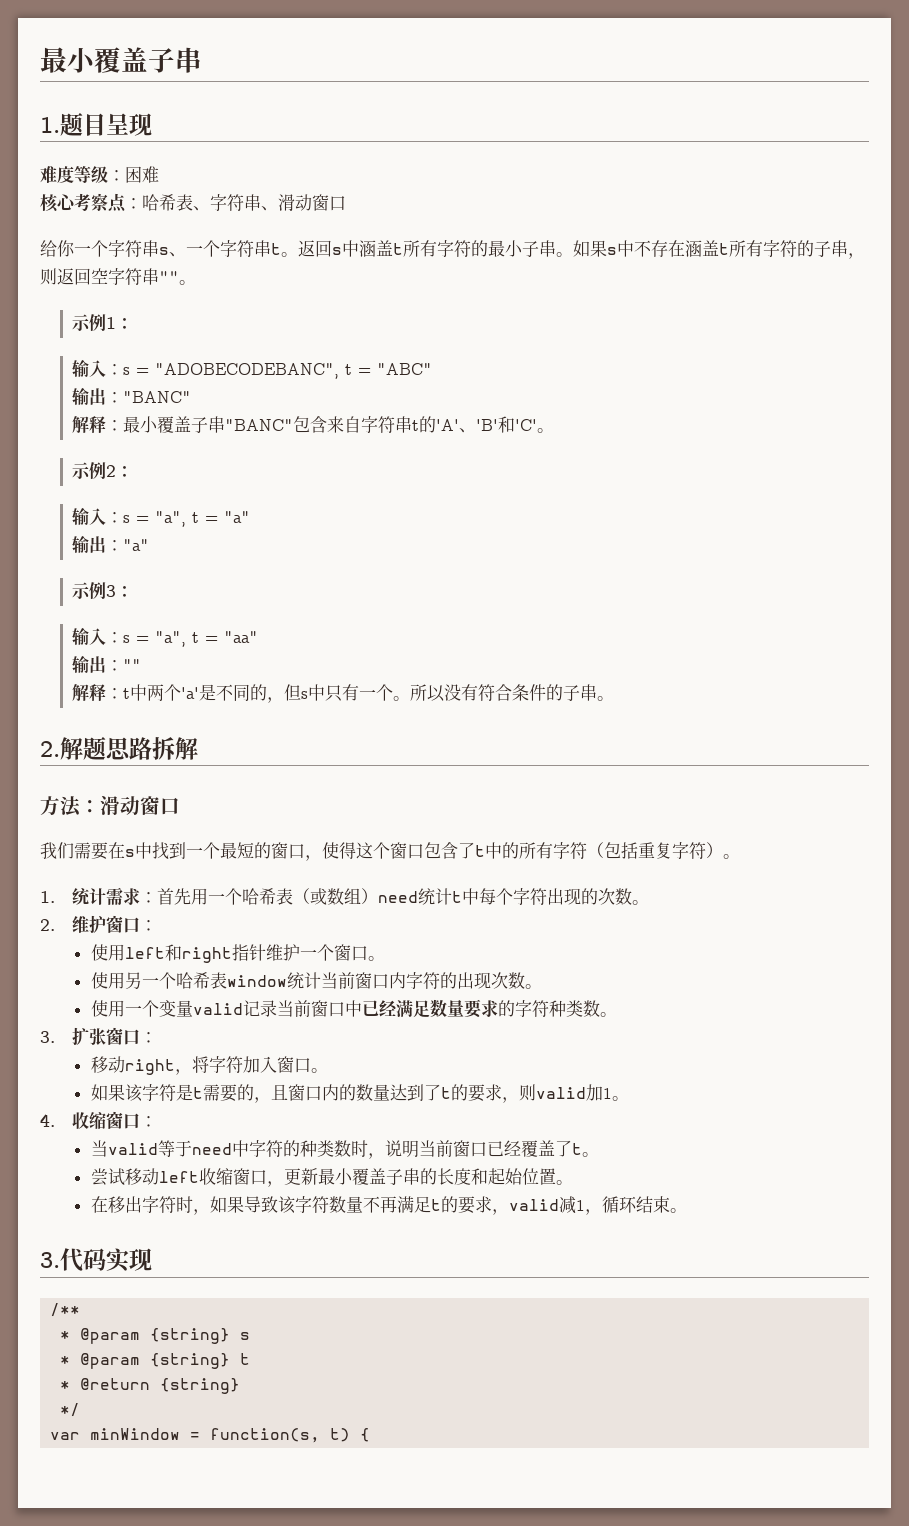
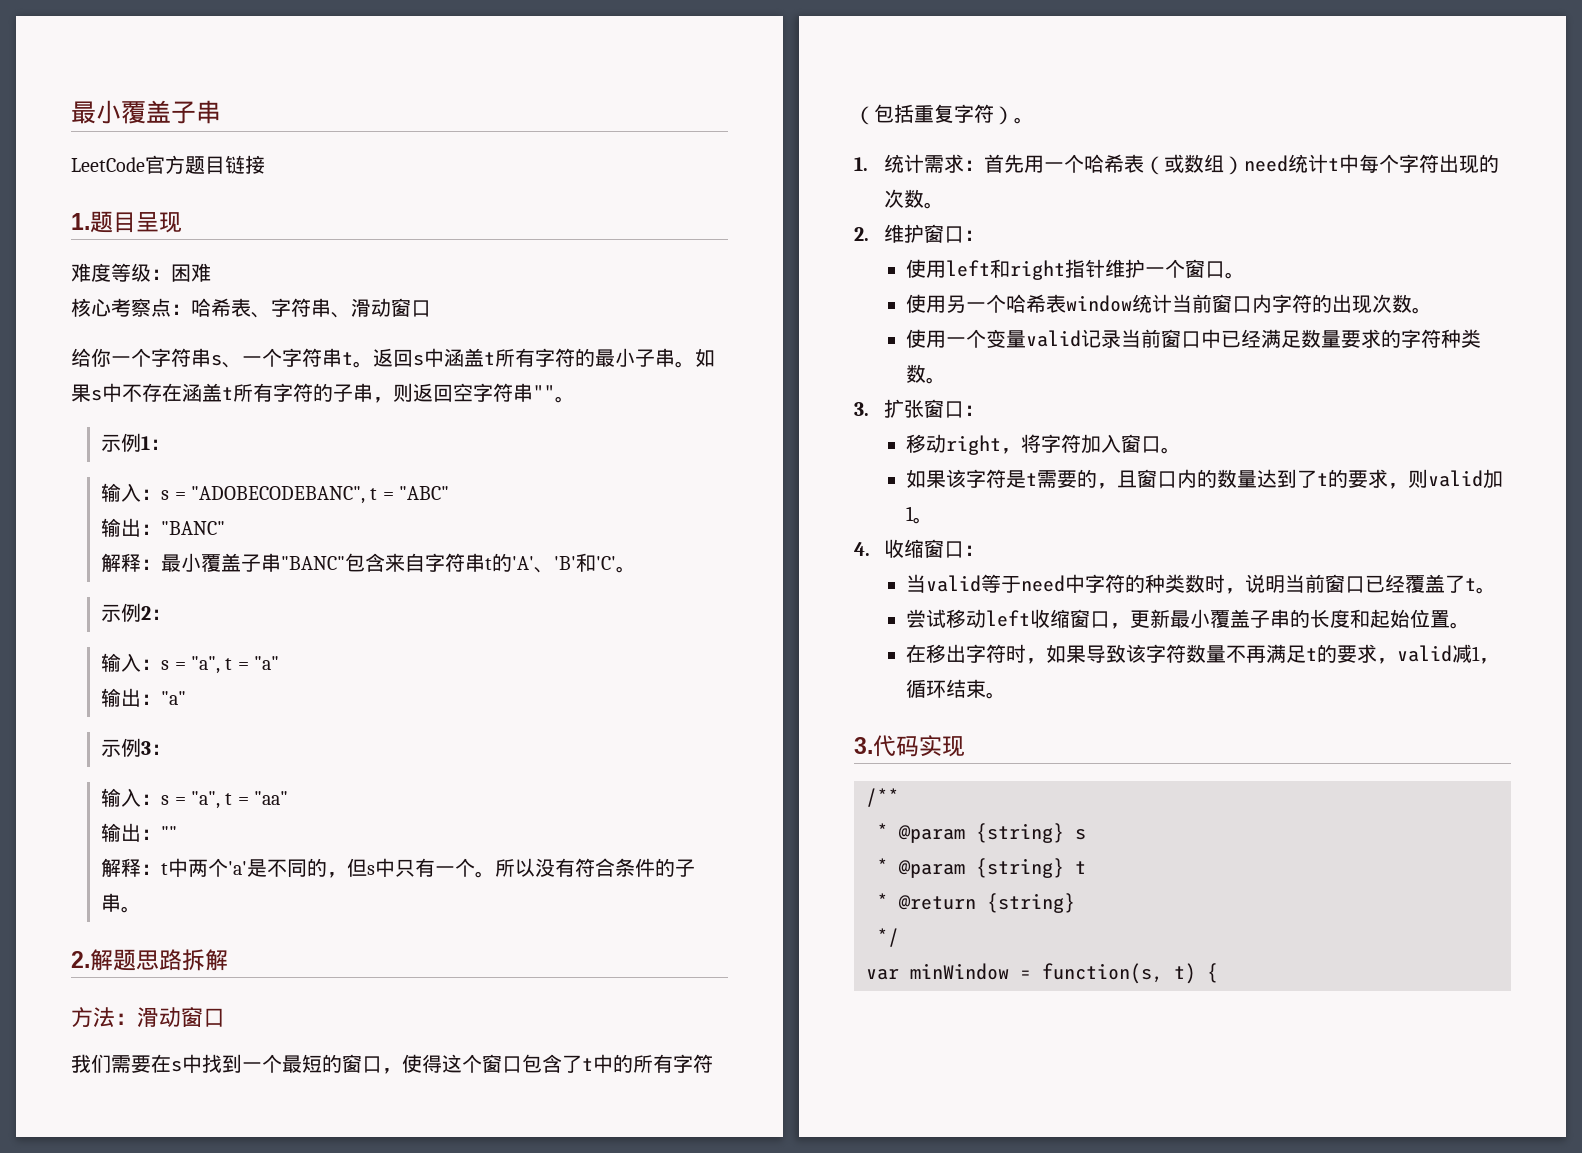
[40,47,202,73] 最小覆盖子串 -> [71,100,221,124] [71,155,265,174] 最小覆盖子串 // LeetCode官方题目链接

